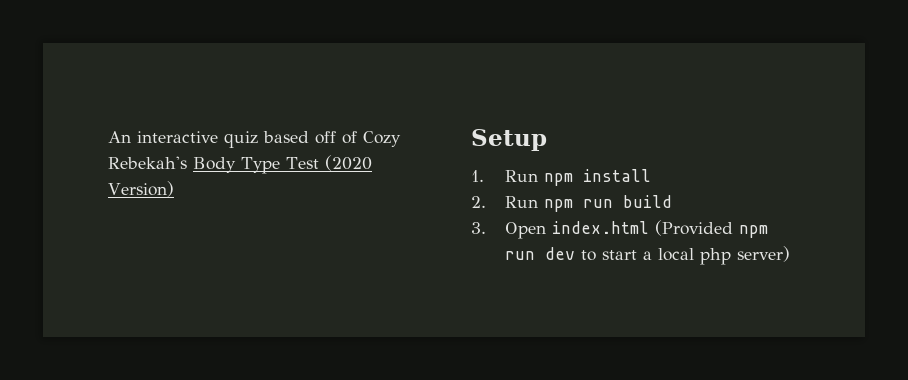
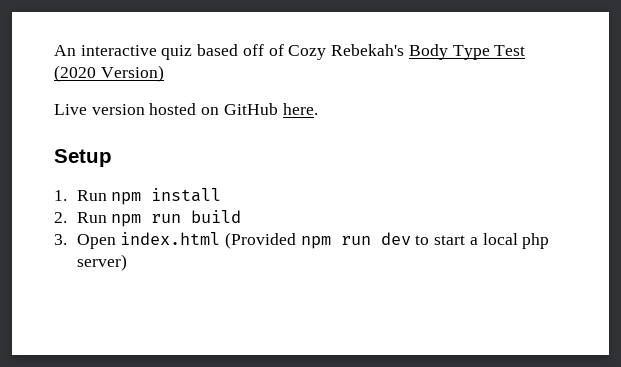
(174, 189) none -> [54,103,318,115] // Live version hosted on GitHub here.

